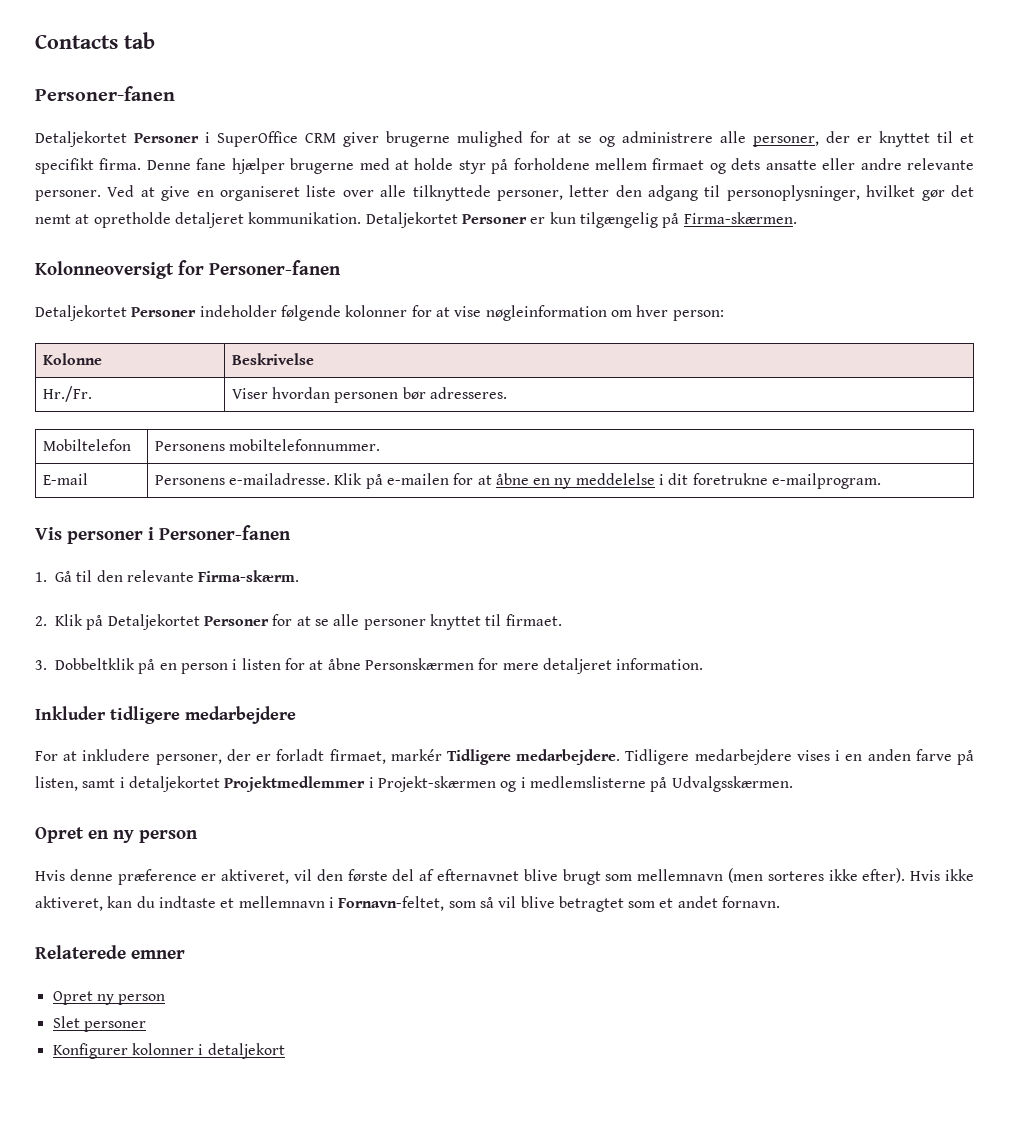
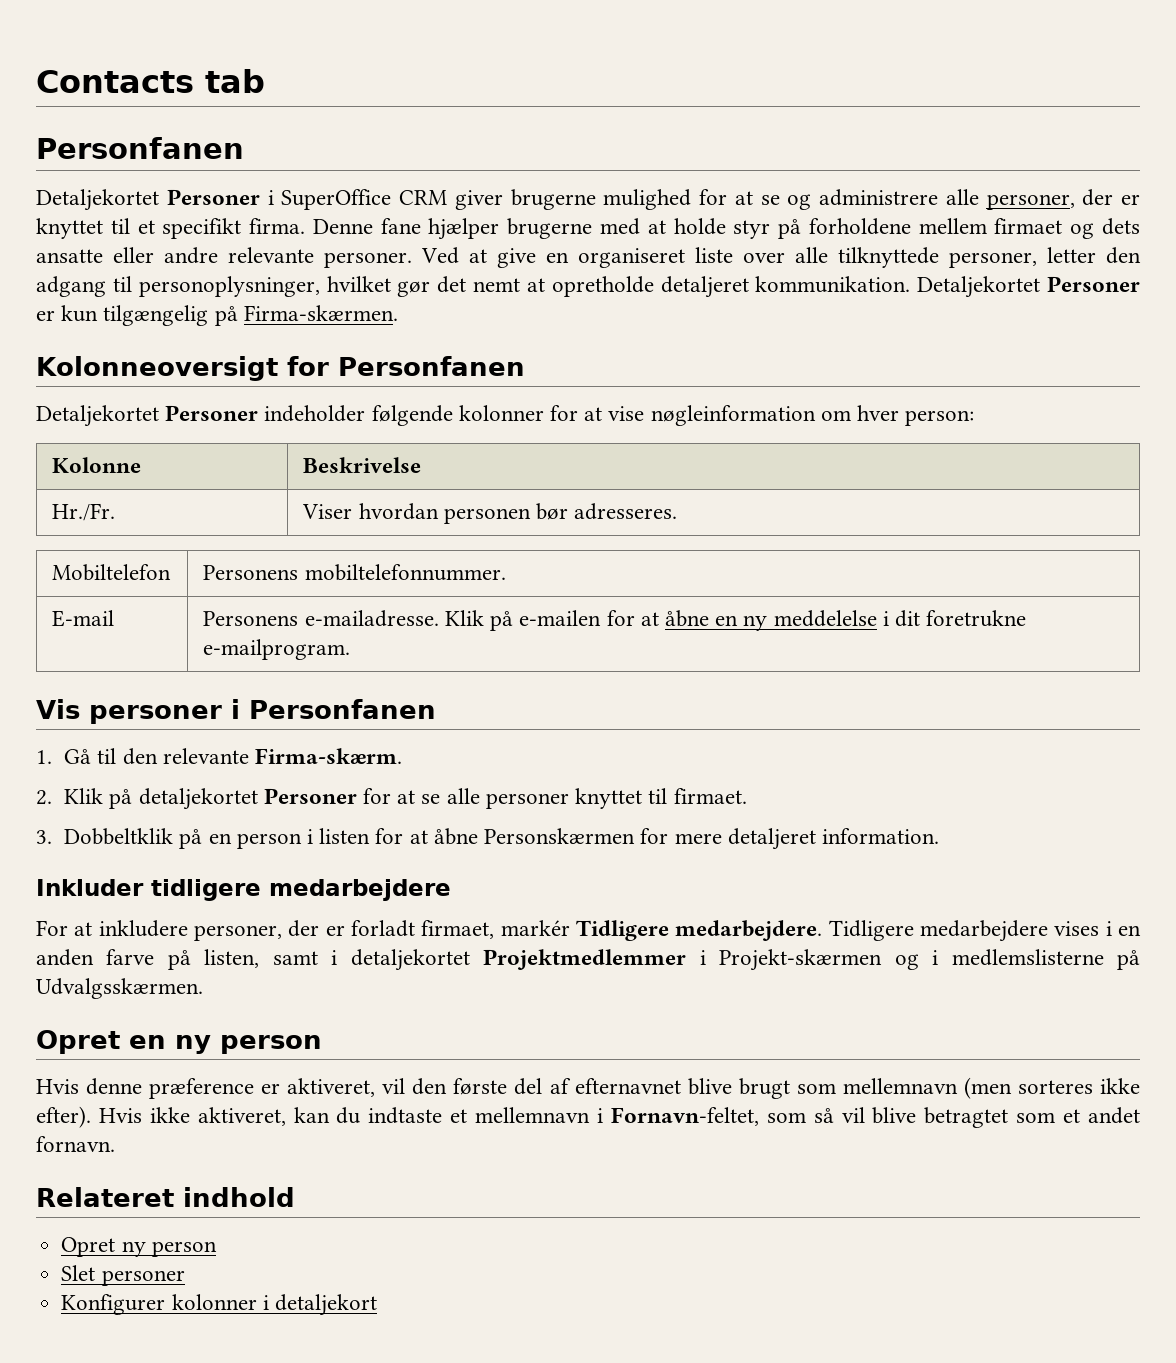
[35,86,175,101] Personer-fanen -> [36,137,244,159] Personfanen
[209,260,341,275] Personer-fanen -> [338,356,525,376] Personfanen
[159,525,291,540] Personer-fanen -> [249,699,436,719] Personfanen
[107,614,200,630] Detaljekortet -> [138,788,258,810] detaljekortet
[35,945,185,959] Relaterede emner -> [36,1187,295,1207] Relateret indhold

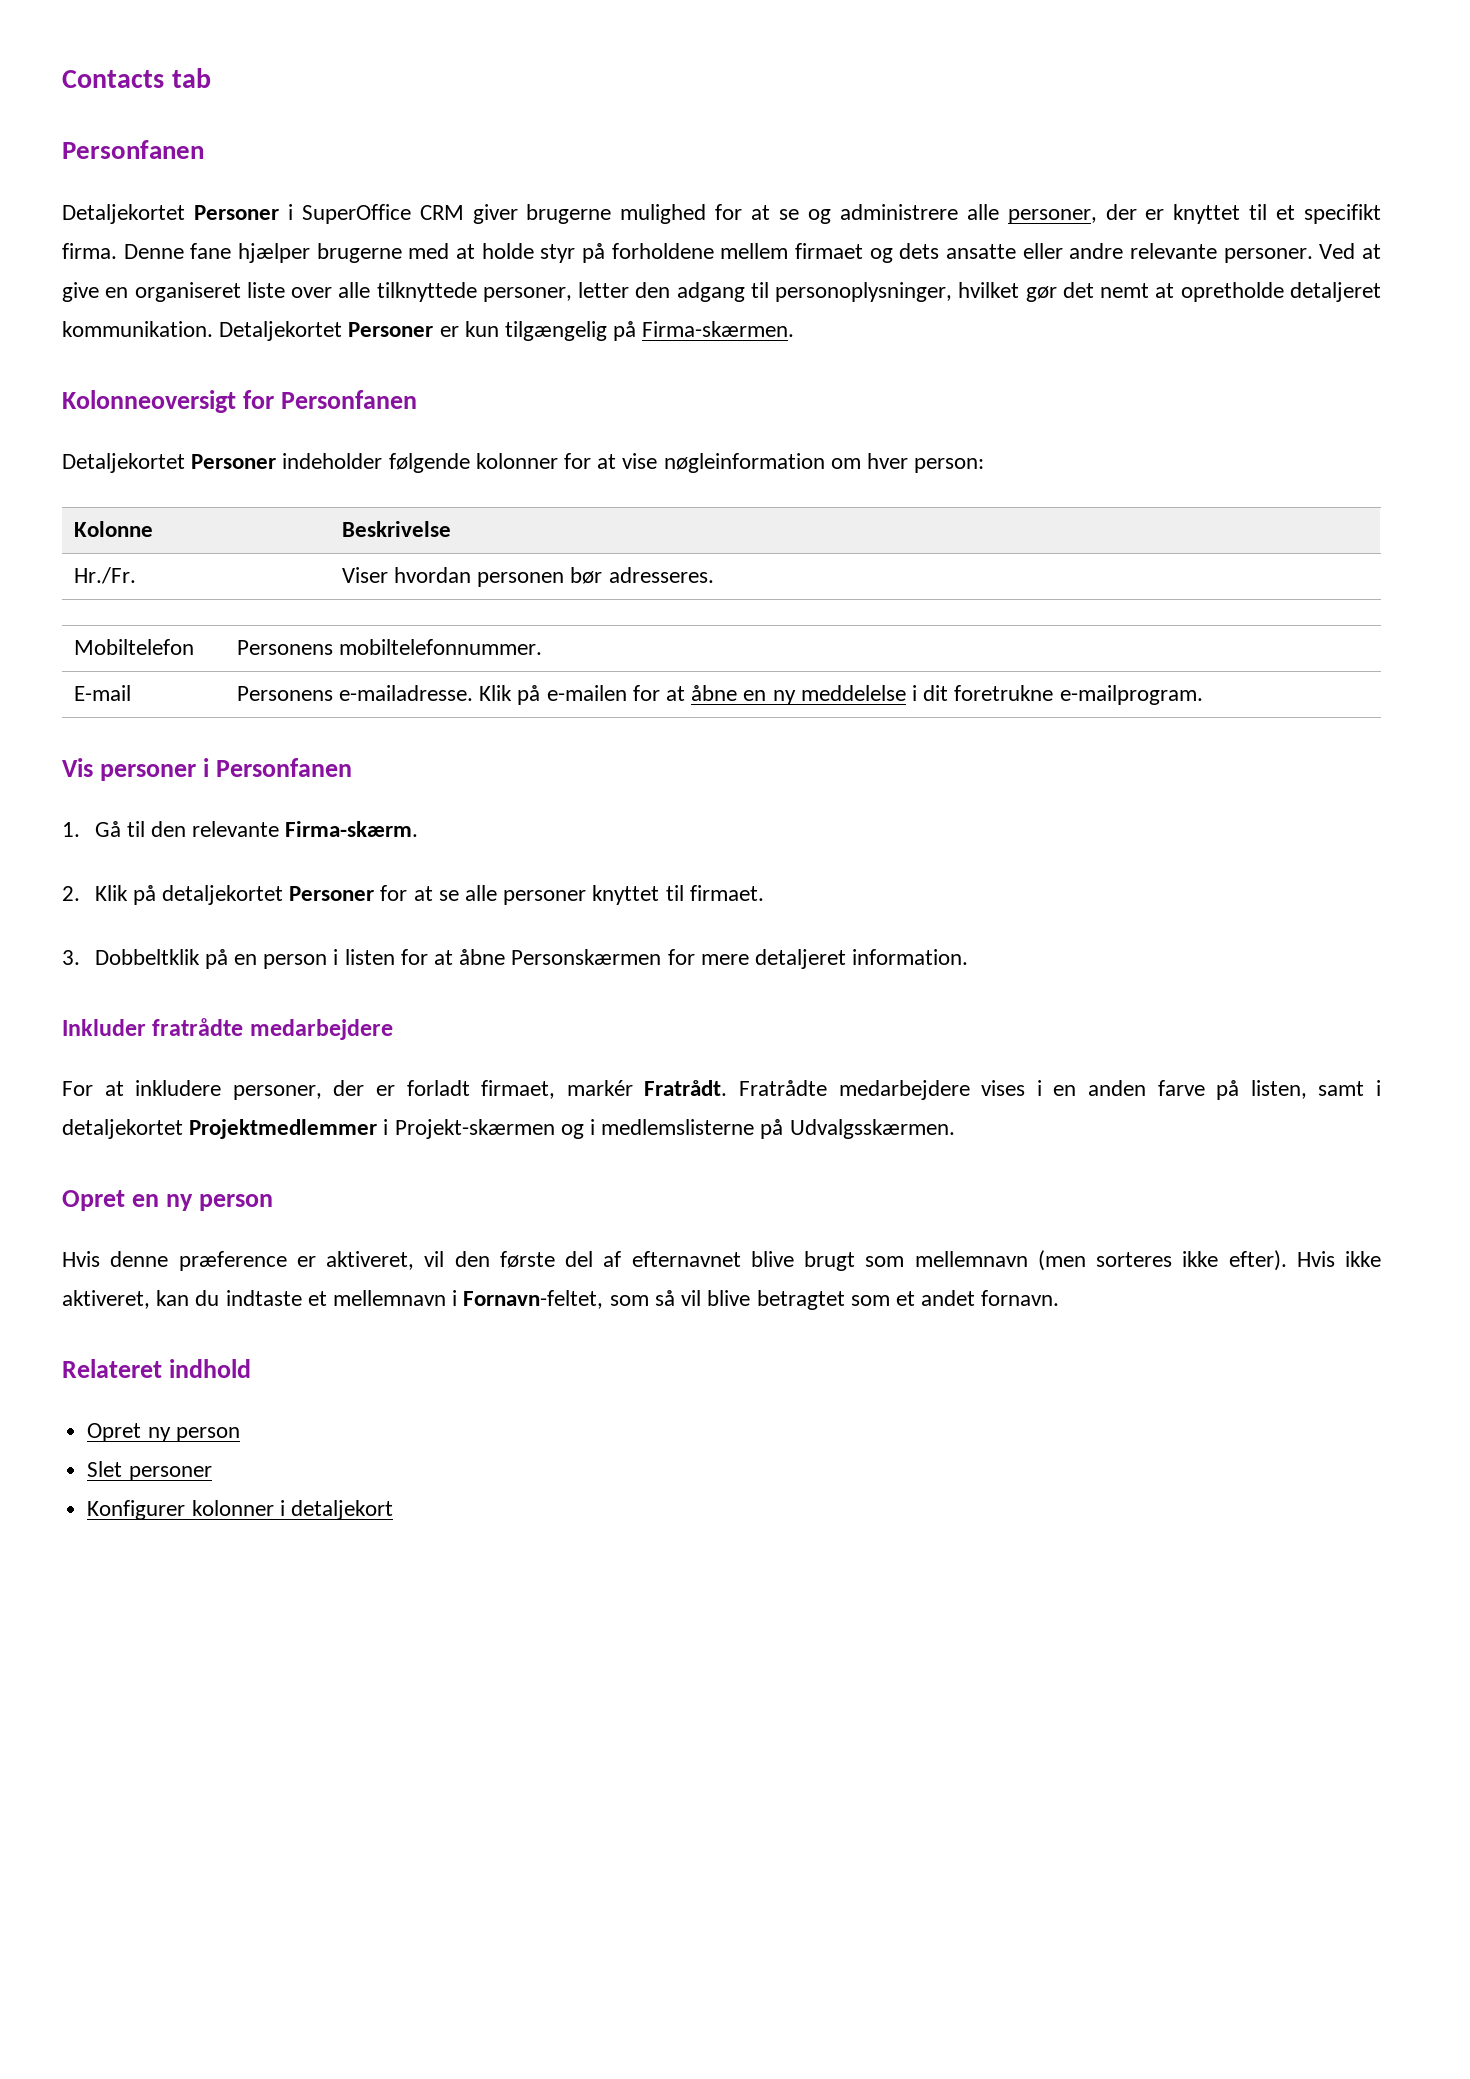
[151,879,261,901] tidligere -> [152,1018,244,1036] fratrådte
[575,920,914,941] Tidligere medarbejdere. Tidligere -> [644,1080,828,1096] Fratrådt. Fratrådte

